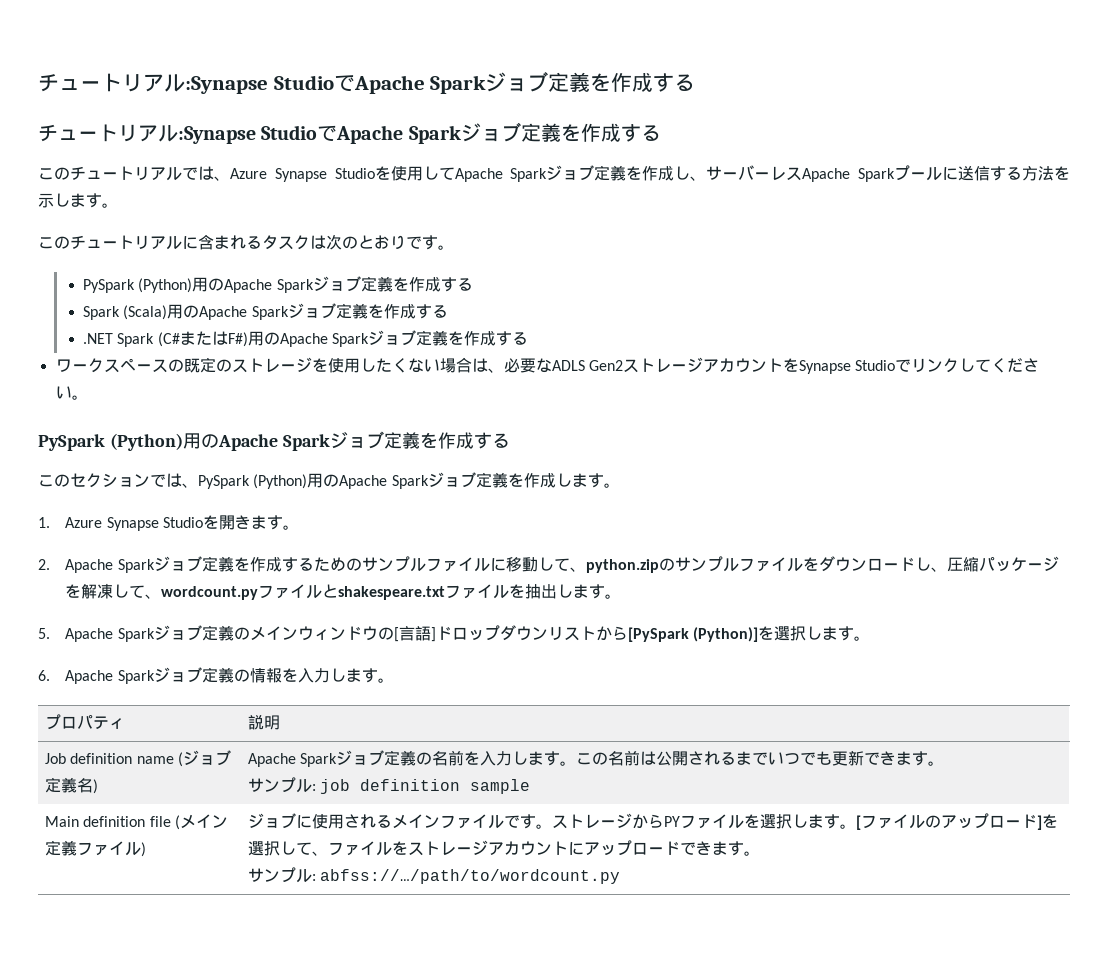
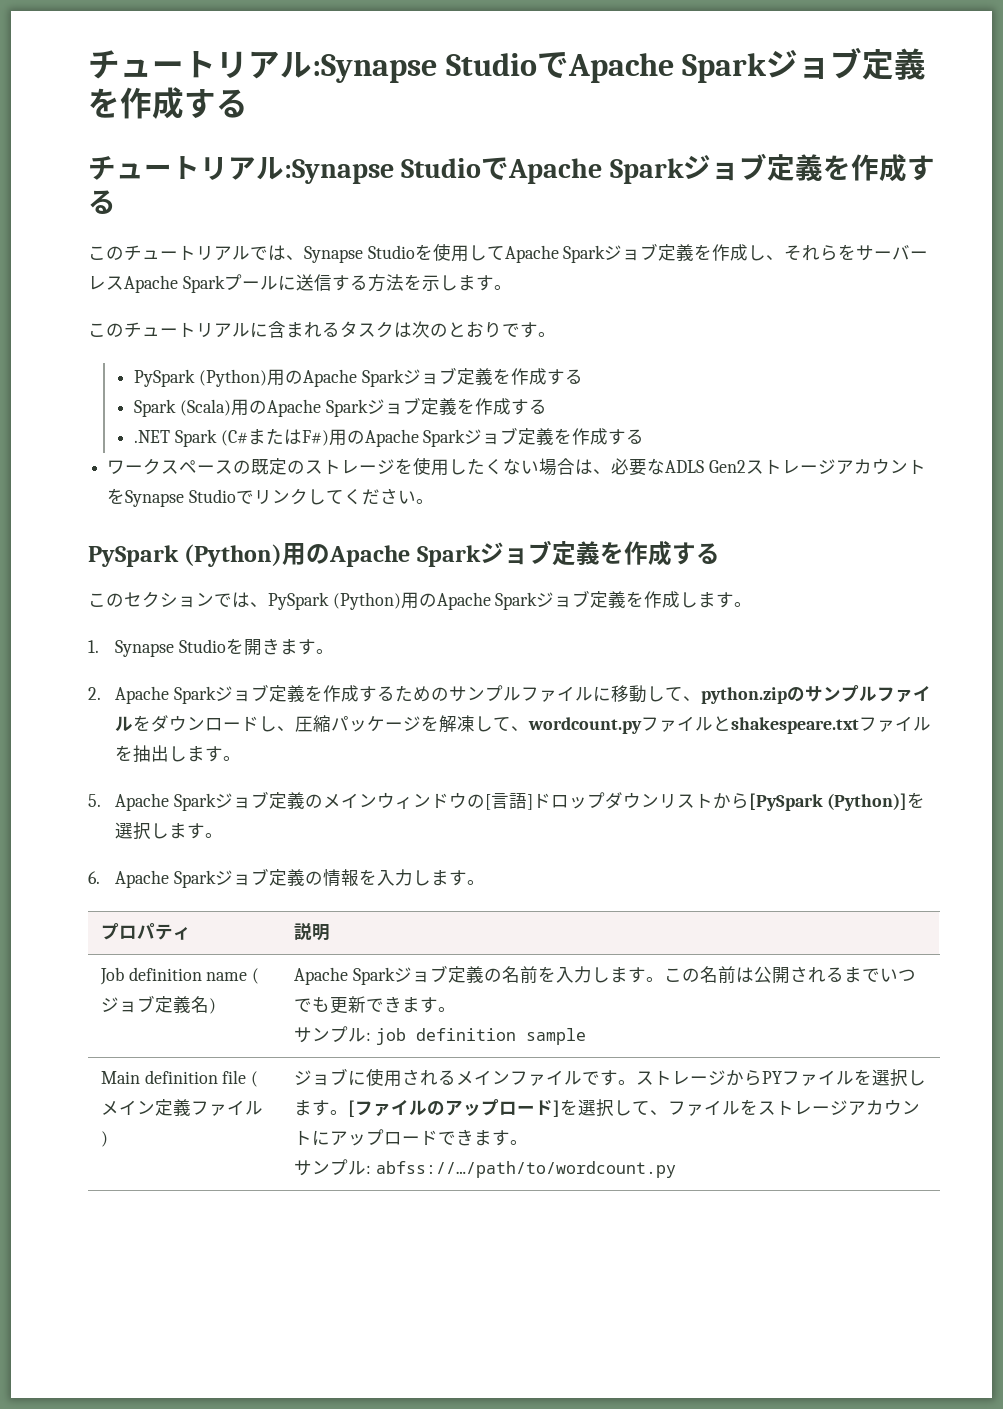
[230,168,267,179] Azure -> (304, 257) none
(707, 178) none -> [784,244,857,261] それらを
[65,517,103,528] Azure -> (99, 646) none

